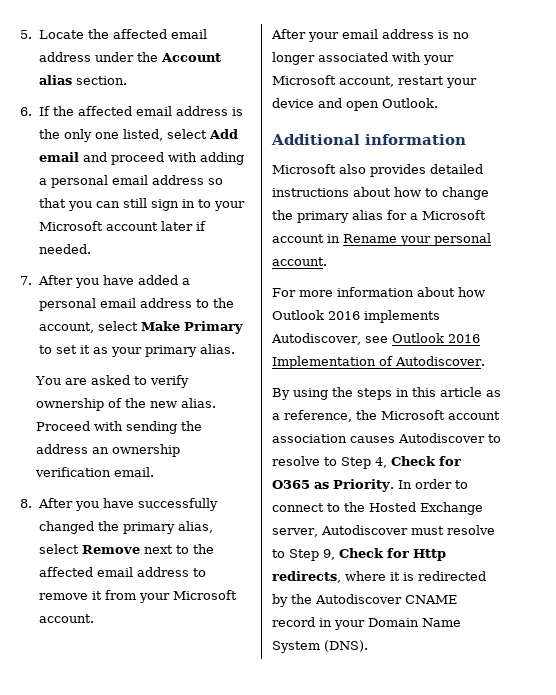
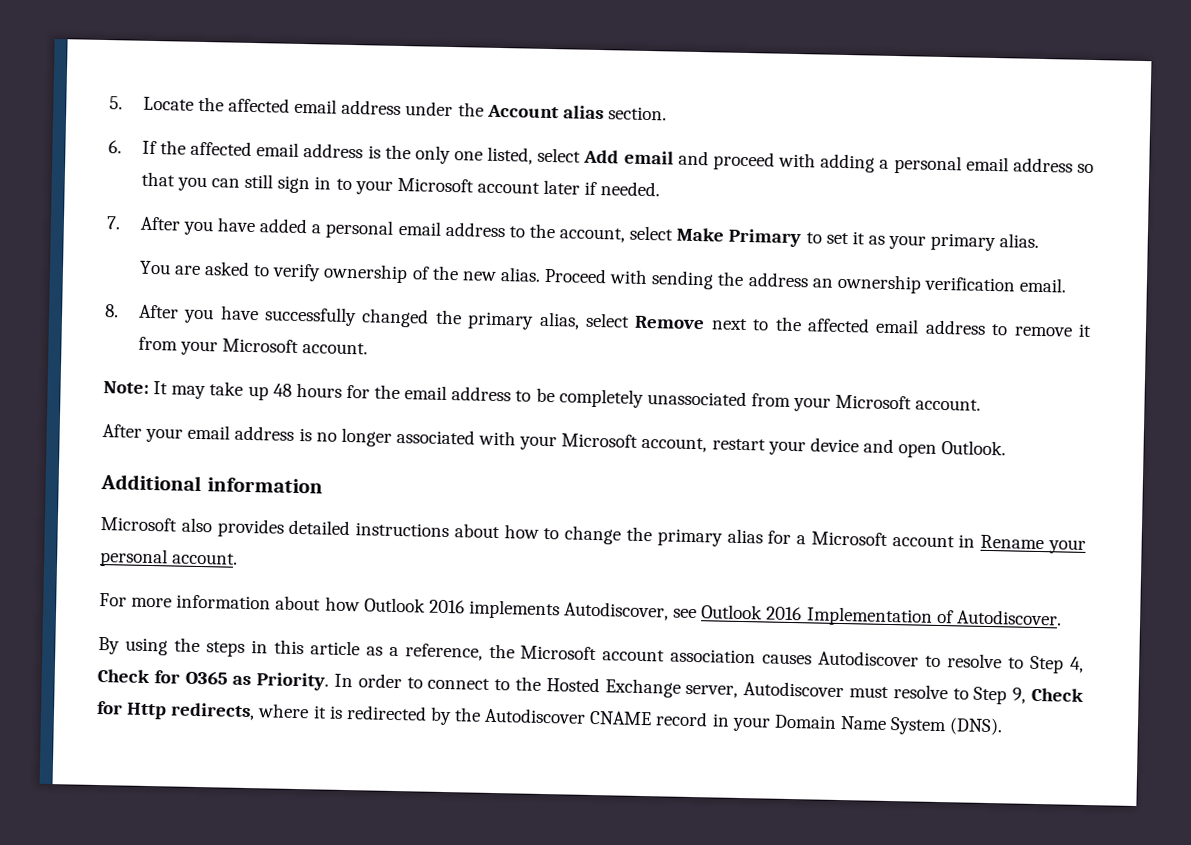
(94, 618) none -> [103,381,982,412] // Note: It may take up 48 hours for the email address to be completely unassociated from your Microsoft account.

